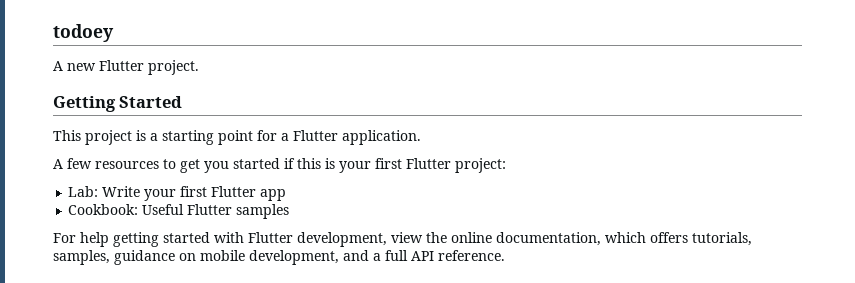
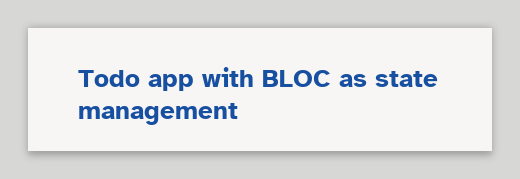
[53,24,114,42] [53,60,199,75] [53,96,183,112] [53,130,421,145] [53,158,506,173] [68,186,287,201] [68,204,290,219] [53,232,752,247] [53,250,505,265] todoey // A new Flutter project. // Getting Started // This project is a starting point for a Flutter application. // A few resources to get you started if this is your first Flutter project: // Lab: Write your first Flutter app // Cookbook: Useful Flutter samples // For help getting started with Flutter development, view the online documentation, which offers tutorials, samples, guidance on mobile development, and a full API reference. -> [78,67,438,91] [78,103,238,125] Todo app with BLOC as state management

